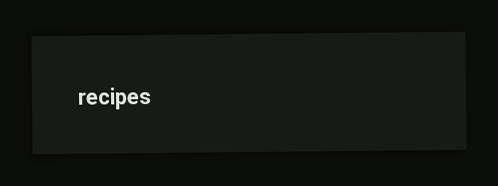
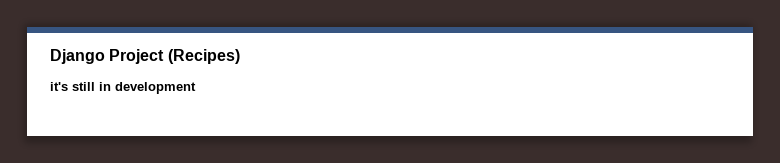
[77,87,152,110] recipes -> [50,49,240,64] [50,82,196,94] Django Project (Recipes) // it's still in development

